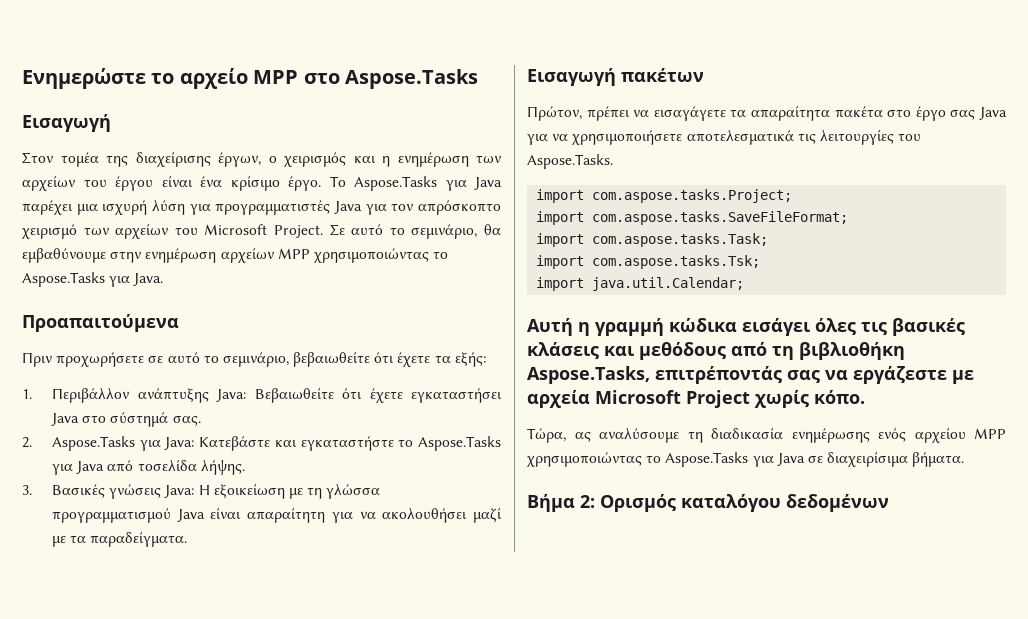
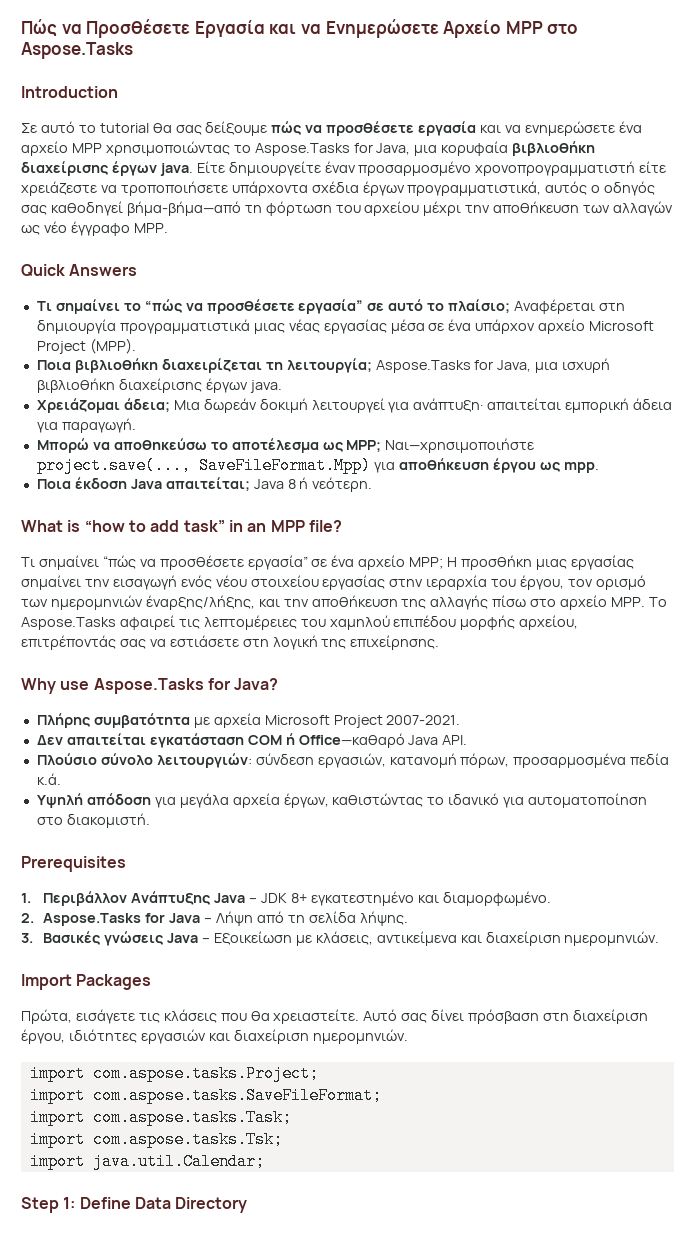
[22,68,478,89] [22,114,111,132] [22,152,501,167] [22,176,502,191] [22,200,502,215] [22,224,502,239] [22,248,449,263] [22,272,164,287] [22,314,179,332] [22,352,486,367] [22,388,503,403] [51,412,201,427] [22,436,501,451] [52,459,245,475] [22,484,381,499] [52,508,502,523] [52,532,188,547] [527,68,704,86] [527,106,1008,121] [527,130,922,145] [527,154,613,169] Ενημερώστε το αρχείο MPP στο Aspose.Tasks // Εισαγωγή // Στον τομέα της διαχείρισης έργων, ο χειρισμός και η ενημέρωση των αρχείων του έργου είναι ένα κρίσιμο έργο. Το Aspose.Tasks για Java παρέχει μια ισχυρή λύση για προγραμματιστές Java για τον απρόσκοπτο χειρισμό των αρχείων του Microsoft Project. Σε αυτό το σεμινάριο, θα εμβαθύνουμε στην ενημέρωση αρχείων MPP χρησιμοποιώντας το Aspose.Tasks για Java. // Προαπαιτούμενα // Πριν προχωρήσετε σε αυτό το σεμινάριο, βεβαιωθείτε ότι έχετε τα εξής: // 1. Περιβάλλον ανάπτυξης Java: Βεβαιωθείτε ότι έχετε εγκαταστήσει Java στο σύστημά σας. // 2. Aspose.Tasks για Java: Κατεβάστε και εγκαταστήστε το Aspose.Tasks για Java από τοσελίδα λήψης. // 3. Βασικές γνώσεις Java: Η εξοικείωση με τη γλώσσα προγραμματισμού Java είναι απαραίτητη για να ακολουθήσει μαζί με τα παραδείγματα. // Εισαγωγή πακέτων // Πρώτον, πρέπει να εισαγάγετε τα απαραίτητα πακέτα στο έργο σας Java για να χρησιμοποιήσετε αποτελεσματικά τις λειτουργίες του Aspose.Tasks. -> [21,19,579,38] [21,42,133,59] [21,86,118,98] [21,121,642,136] [21,141,596,156] [21,161,667,176] [21,181,656,196] [21,201,674,216] [21,221,168,236] [21,264,138,277] [36,299,625,314] [36,319,655,334] [36,338,136,354] [36,358,611,373] [36,378,282,393] [36,398,673,413] [36,418,136,433] [36,438,535,453] [36,457,599,474] [36,477,373,492] [21,520,342,532] [21,555,634,570] [21,575,646,590] [21,595,667,610] [21,615,579,630] [21,635,440,650] [21,678,279,694] [36,713,461,728] [36,733,468,748] [36,753,670,768] [36,773,61,785] [36,793,648,808] [36,813,150,828] [21,856,126,872] [21,891,551,906] [21,911,408,926] [21,931,660,946] [21,974,152,990] [21,1009,648,1024] [21,1029,408,1044] Πώς να Προσθέσετε Εργασία και να Ενημερώσετε Αρχείο MPP στο Aspose.Tasks // Introduction // Σε αυτό το tutorial θα σας δείξουμε πώς να προσθέσετε εργασία και να ενημερώσετε ένα αρχείο MPP χρησιμοποιώντας το Aspose.Tasks for Java, μια κορυφαία βιβλιοθήκη διαχείρισης έργων java. Είτε δημιουργείτε έναν προσαρμοσμένο χρονοπρογραμματιστή είτε χρειάζεστε να τροποποιήσετε υπάρχοντα σχέδια έργων προγραμματιστικά, αυτός ο οδηγός σας καθοδηγεί βήμα‑βήμα—από τη φόρτωση του αρχείου μέχρι την αποθήκευση των αλλαγών ως νέο έγγραφο MPP. // Quick Answers // Τι σημαίνει το “πώς να προσθέσετε εργασία” σε αυτό το πλαίσιο; Αναφέρεται στη δημιουργία προγραμματιστικά μιας νέας εργασίας μέσα σε ένα υπάρχον αρχείο Microsoft Project (MPP). // Ποια βιβλιοθήκη διαχειρίζεται τη λειτουργία; Aspose.Tasks for Java, μια ισχυρή βιβλιοθήκη διαχείρισης έργων java. // Χρειάζομαι άδεια; Μια δωρεάν δοκιμή λειτουργεί για ανάπτυξη· απαιτείται εμπορική άδεια για παραγωγή. // Μπορώ να αποθηκεύσω το αποτέλεσμα ως MPP; Ναι—χρησιμοποιήστε project.save(..., SaveFileFormat.Mpp) για αποθήκευση έργου ως mpp. // Ποια έκδοση Java απαιτείται; Java 8 ή νεότερη. // What is “how to add task” in an MPP file? // Τι σημαίνει “πώς να προσθέσετε εργασία” σε ένα αρχείο MPP; Η προσθήκη μιας εργασίας σημαίνει την εισαγωγή ενός νέου στοιχείου εργασίας στην ιεραρχία του έργου, τον ορισμό των ημερομηνιών έναρξης/λήξης, και την αποθήκευση της αλλαγής πίσω στο αρχείο MPP. Το Aspose.Tasks αφαιρεί τις λεπτομέρειες του χαμηλού επιπέδου μορφής αρχείου, επιτρέποντάς σας να εστιάσετε στη λογική της επιχείρησης. // Why use Aspose.Tasks for Java? // Πλήρης συμβατότητα με αρχεία Microsoft Project 2007‑2021. // Δεν απαιτείται εγκατάσταση COM ή Office—καθαρό Java API. // Πλούσιο σύνολο λειτουργιών: σύνδεση εργασιών, κατανομή πόρων, προσαρμοσμένα πεδία κ.ά. // Υψηλή απόδοση για μεγάλα αρχεία έργων, καθιστώντας το ιδανικό για αυτοματοποίηση στο διακομιστή. // Prerequisites // 1. Περιβάλλον Ανάπτυξης Java – JDK 8+ εγκατεστημένο και διαμορφωμένο. // 2. Aspose.Tasks for Java – Λήψη από τη σελίδα λήψης. // 3. Βασικές γνώσεις Java – Εξοικείωση με κλάσεις, αντικείμενα και διαχείριση ημερομηνιών. // Import Packages // Πρώτα, εισάγετε τις κλάσεις που θα χρειαστείτε. Αυτό σας δίνει πρόσβαση στη διαχείριση έργου, ιδιότητες εργασιών και διαχείριση ημερομηνιών.
[527,318,965,336] [527,342,905,360] [527,366,974,384] [527,390,865,408] [527,428,1006,443] [527,452,965,467] [527,494,889,512] Αυτή η γραμμή κώδικα εισάγει όλες τις βασικές κλάσεις και μεθόδους από τη βιβλιοθήκη Aspose.Tasks, επιτρέποντάς σας να εργάζεστε με αρχεία Microsoft Project χωρίς κόπο. // Τώρα, ας αναλύσουμε τη διαδικασία ενημέρωσης ενός αρχείου MPP χρησιμοποιώντας το Aspose.Tasks για Java σε διαχειρίσιμα βήματα. // Βήμα 2: Ορισμός καταλόγου δεδομένων -> [21,1197,248,1213] Step 1: Define Data Directory

